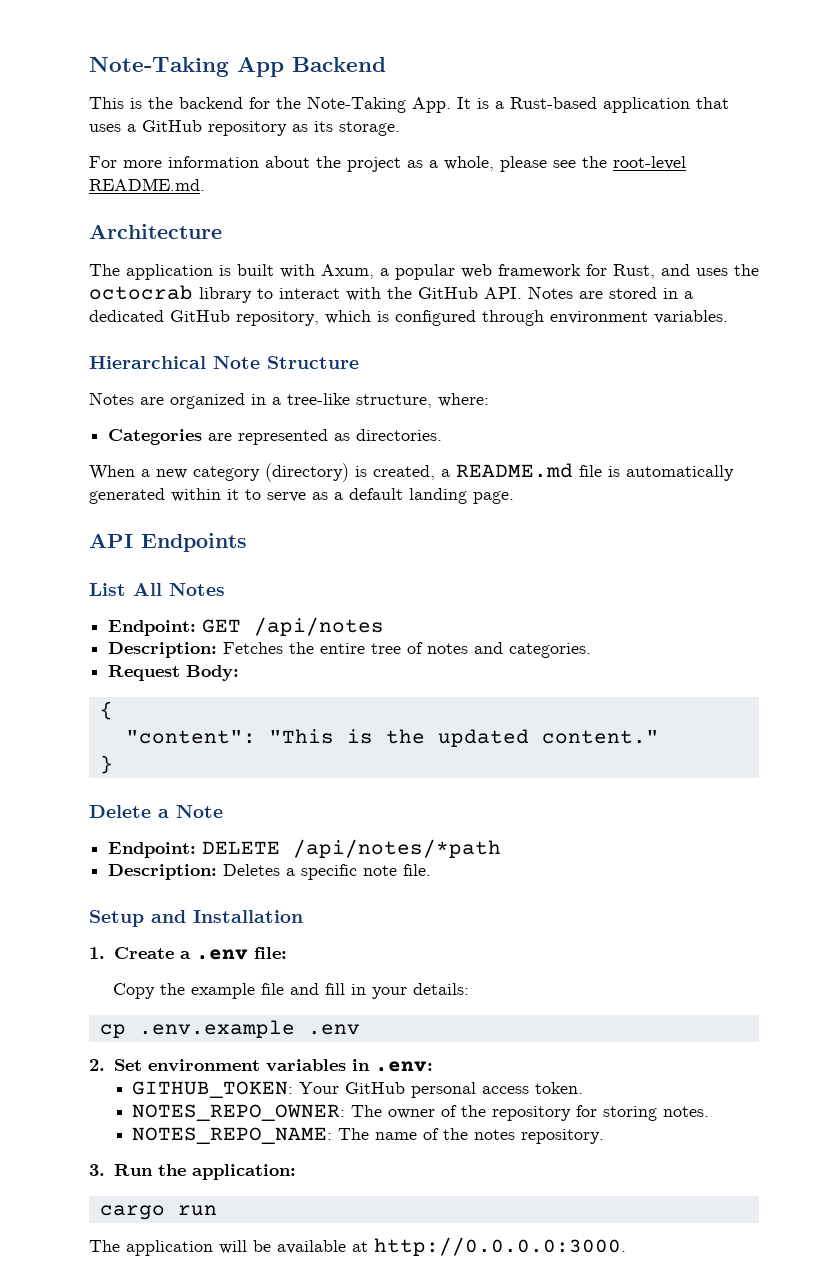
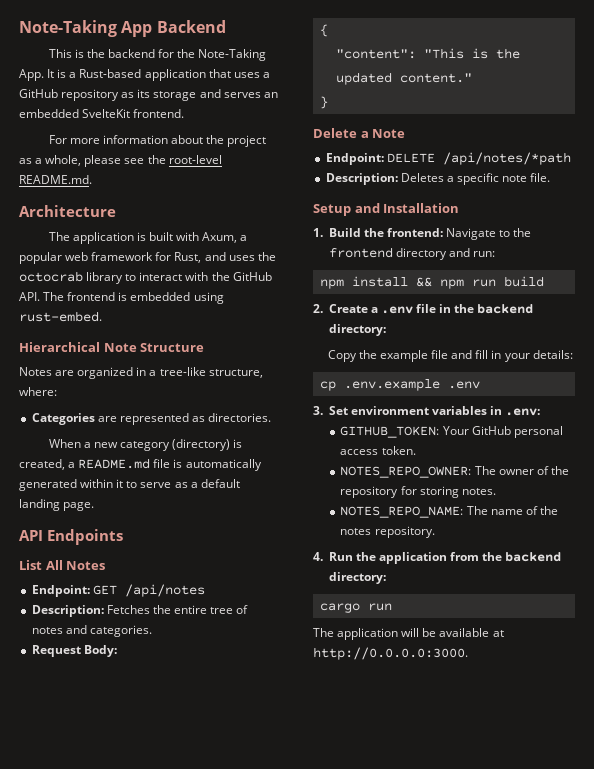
[339,121,400,136] storage. -> [153,89,278,101] [19,109,185,118] storage and serves an embedded SvelteKit frontend.
[528,286,693,299] [89,310,728,326] Notes are stored in a dedicated GitHub repository, which is configured through environment variables. -> [43,292,224,304] [19,311,102,322] The frontend is embedded using rust-embed.
[113,947,287,960] Create a .env file: -> [328,228,532,240] [328,247,496,260] [319,276,544,289] [313,304,534,314] [328,324,386,336] Build the frontend: Navigate to the frontend directory and run: // npm install && npm run build // 2. Create a .env file in the backend directory:
[89,1059,105,1071] 2. -> [313,406,323,415] 3.
[89,1164,105,1176] 3. -> [313,552,323,561] 4.
[191,1164,296,1180] application: -> [378,552,562,564] [328,572,386,584] application from the backend directory:

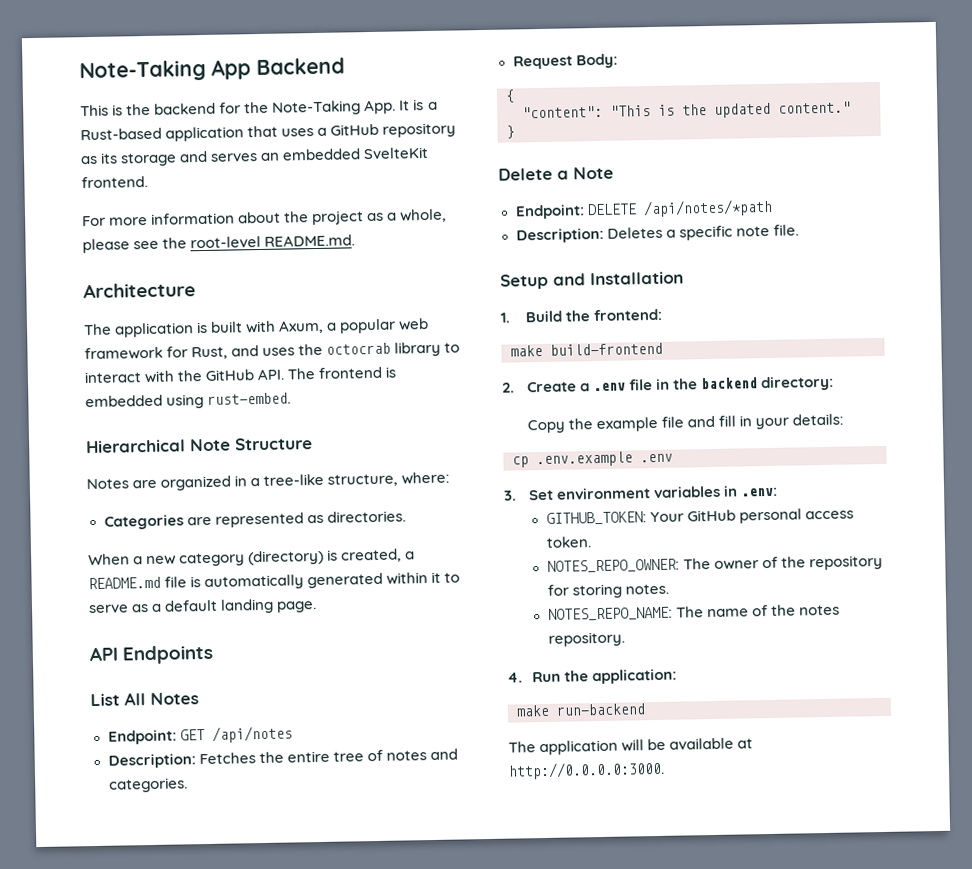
[446,228,532,240] [328,247,496,260] [319,276,544,289] Navigate to the frontend directory and run: // npm install && npm run build -> [510,342,663,357] // make build-frontend
[378,552,562,564] [328,572,386,584] [319,603,392,613] application from the backend directory: // cargo run -> [592,668,678,685] [516,703,646,717] application: // make run-backend

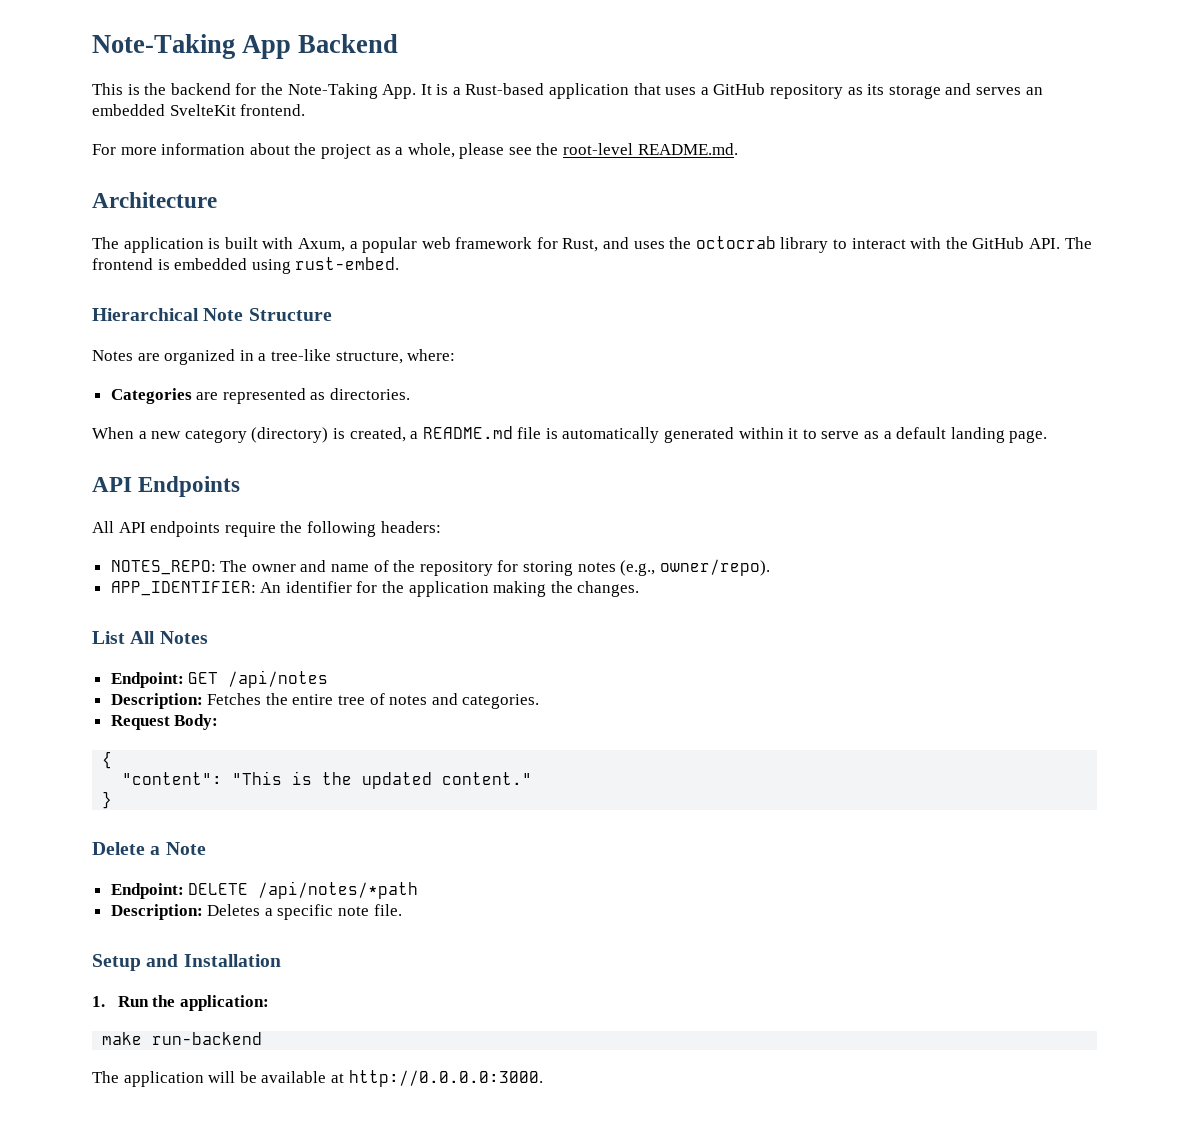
(215, 654) none -> [92,521,441,537] [110,559,770,576] [110,581,640,597] // All API endpoints require the following headers: // NOTES_REPO: The owner and name of the repository for storing notes (e.g., owner/repo). // APP_IDENTIFIER: An identifier for the application making the changes.
[525,308,663,323] [510,342,663,357] [502,375,835,393] [527,413,845,434] [512,451,673,468] [504,485,779,501] [545,508,854,525] [545,536,592,548] [546,554,883,573] [546,583,669,599] [547,604,840,621] [547,631,625,647] [507,672,523,683] Build the frontend: // make build-frontend // 2. Create a .env file in the backend directory: // Copy the example file and fill in your details: // cp .env.example .env // 3. Set environment variables in .env: // GITHUB_TOKEN: Your GitHub personal access token. // NOTES_REPO_OWNER: The owner of the repository for storing notes. // NOTES_REPO_NAME: The name of the notes repository. // 4. -> (105, 1001) none

